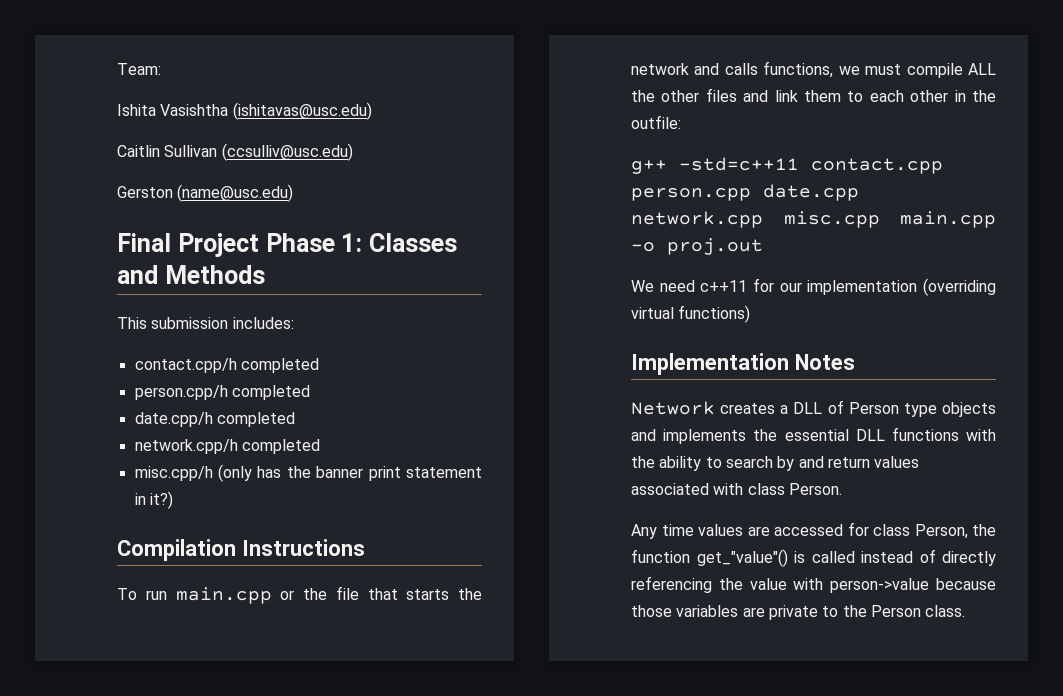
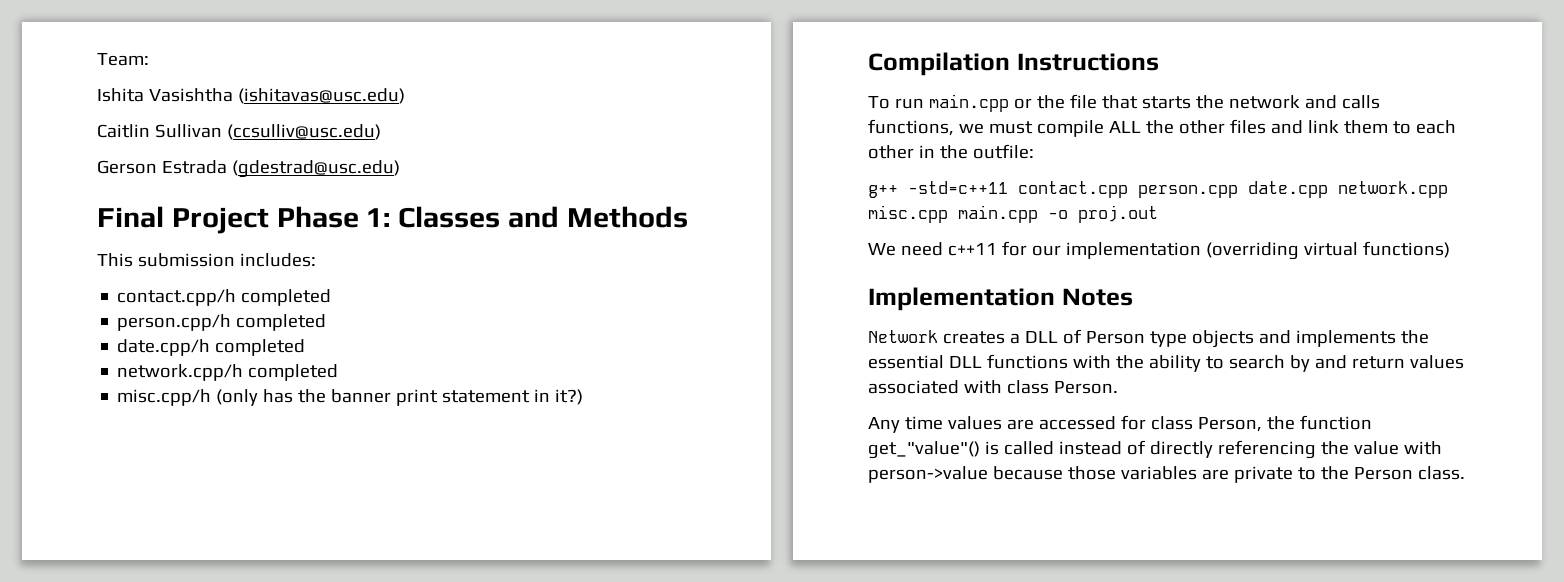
[117,184,294,202] Gerston (name@usc.edu) -> [97,160,400,178] Gerson Estrada (gdestrad@usc.edu)

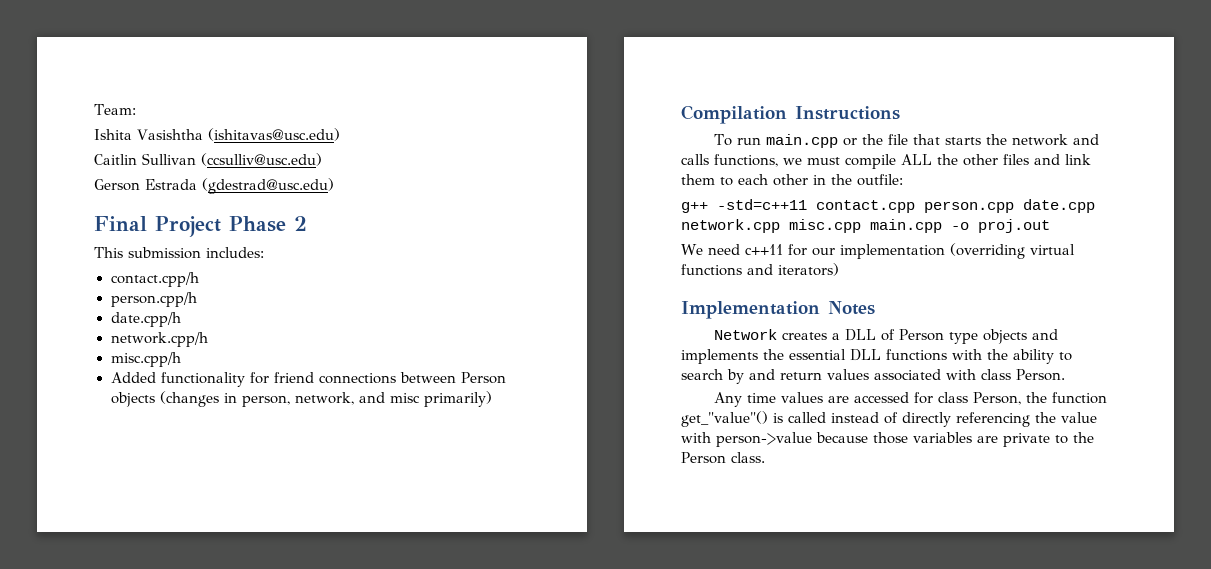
[366,206,688,228] 1: Classes and Methods -> [294,216,307,231] 2
[241,289,332,306] completed -> (199, 279) none
[236,314,327,331] completed -> (197, 299) none
[215,339,306,356] completed -> (181, 319) none
[248,364,339,381] completed -> (208, 339) none
[216,389,584,406] (only has the banner print statement in it?) -> [110,372,506,387] [110,391,492,407] // Added functionality for friend connections between Person objects (changes in person, network, and misc primarily)
[1362,241,1450,258] functions) -> [681,263,839,276] functions and iterators)

